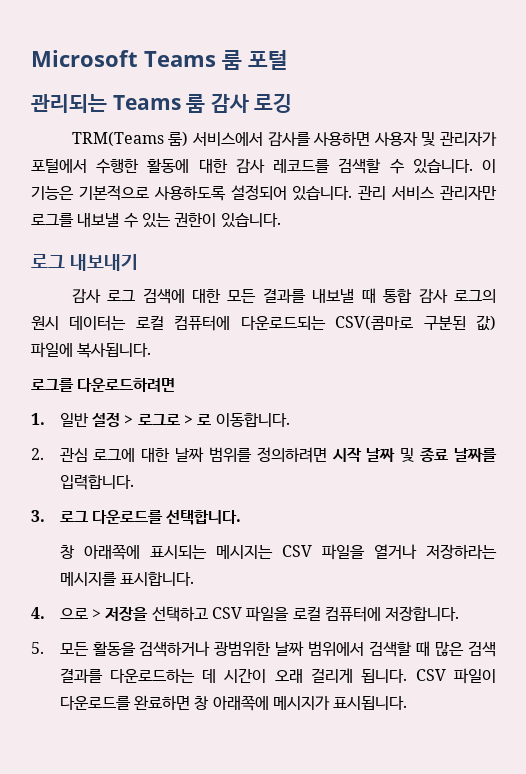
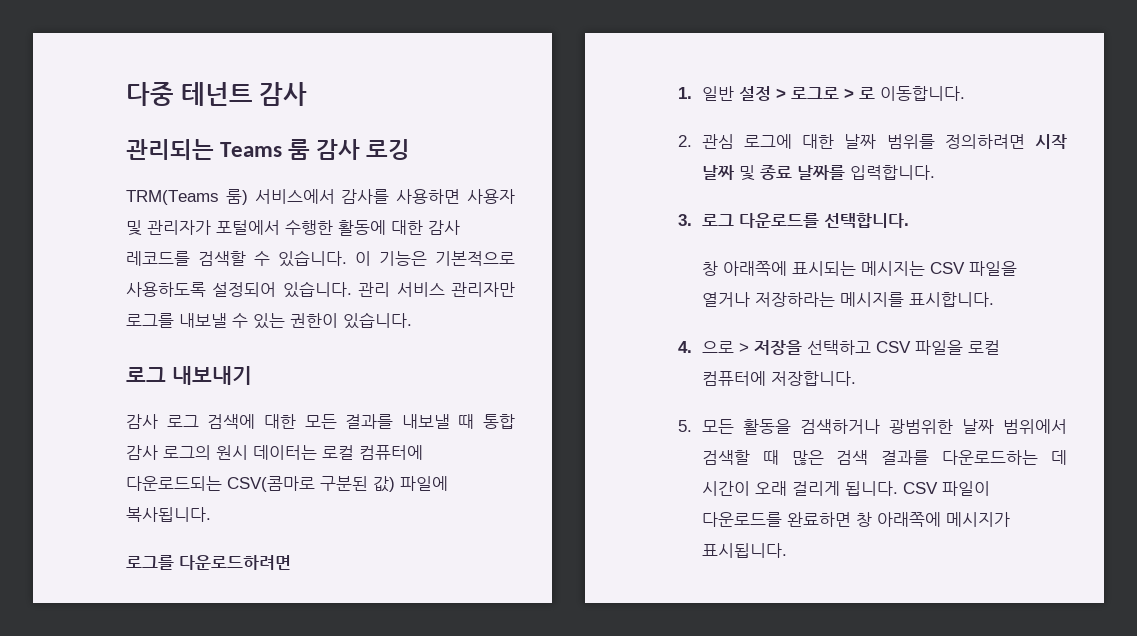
[31,50,288,70] Microsoft Teams 룸 포털 -> [126,82,308,106] 다중 테넌트 감사

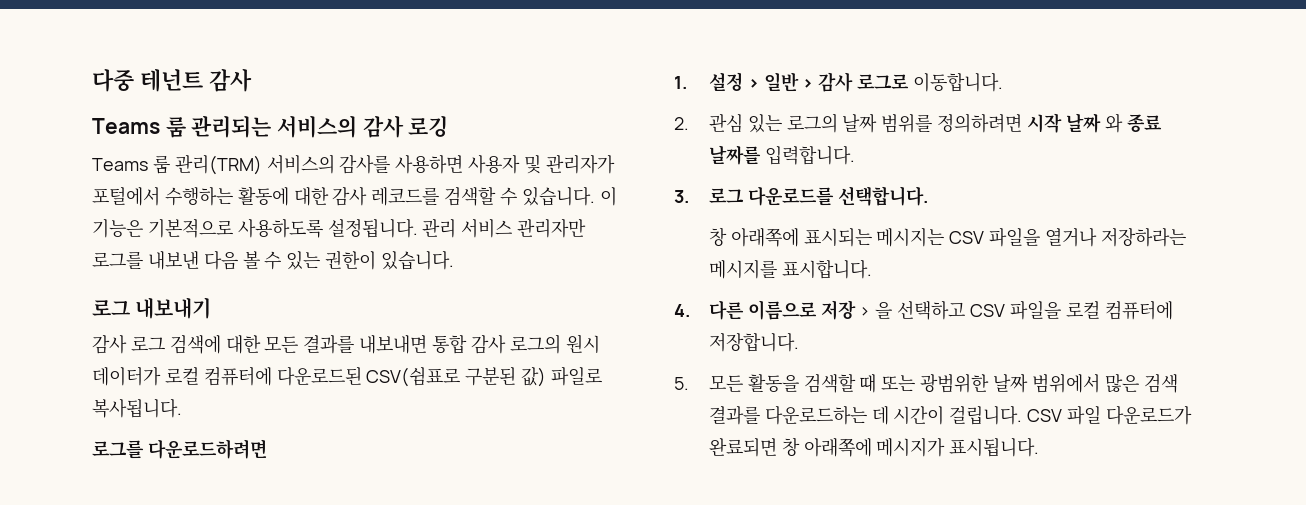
[126,139,311,160] 관리되는 Teams 룸 -> [92,115,358,138] Teams 룸 관리되는 서비스의
[126,189,335,205] TRM(Teams 룸) 서비스에서 -> [92,154,335,175] Teams 룸 관리(TRM) 서비스의
[285,220,333,235] 수행한 -> [164,187,233,206] 수행하는
[212,281,352,298] 설정되어 있습니다. -> [327,218,418,238] 설정됩니다.
[179,313,227,328] 내보낼 -> [147,250,260,270] 내보낸 다음 볼
[401,414,475,429] 내보낼 때 -> [359,335,428,354] 내보내면
[253,445,423,460] [126,476,315,492] 데이터는 로컬 컴퓨터에 다운로드되는 CSV(콤마로 -> [92,366,461,387] 데이터가 로컬 컴퓨터에 다운로드된 CSV(쉼표로
[400,476,448,491] 파일에 -> [551,366,603,386] 파일로
[701,86,734,101] 일반 -> (687, 82) none
[790,87,875,99] 로그로 > 로 -> [763,72,910,92] 일반 > 감사 로그로
[744,134,835,149] 로그에 대한 -> [747,113,838,133] 있는 로그의
[738,165,755,181] 및 -> [1104,113,1123,133] 와
[701,340,802,355] 으로 > 저장을 -> [708,300,893,320] 다른 이름으로 저장 > 을
[799,419,880,434] 검색하거나 -> [803,374,916,393] 검색할 때 또는
[701,450,779,465] 검색할 때 -> (1100, 383) none
[754,481,990,496] [701,512,851,527] 오래 걸리게 됩니다. CSV 파일이 다운로드를 완료하면 -> [949,405,1192,425] [708,438,777,457] 걸립니다. CSV 파일 다운로드가 완료되면

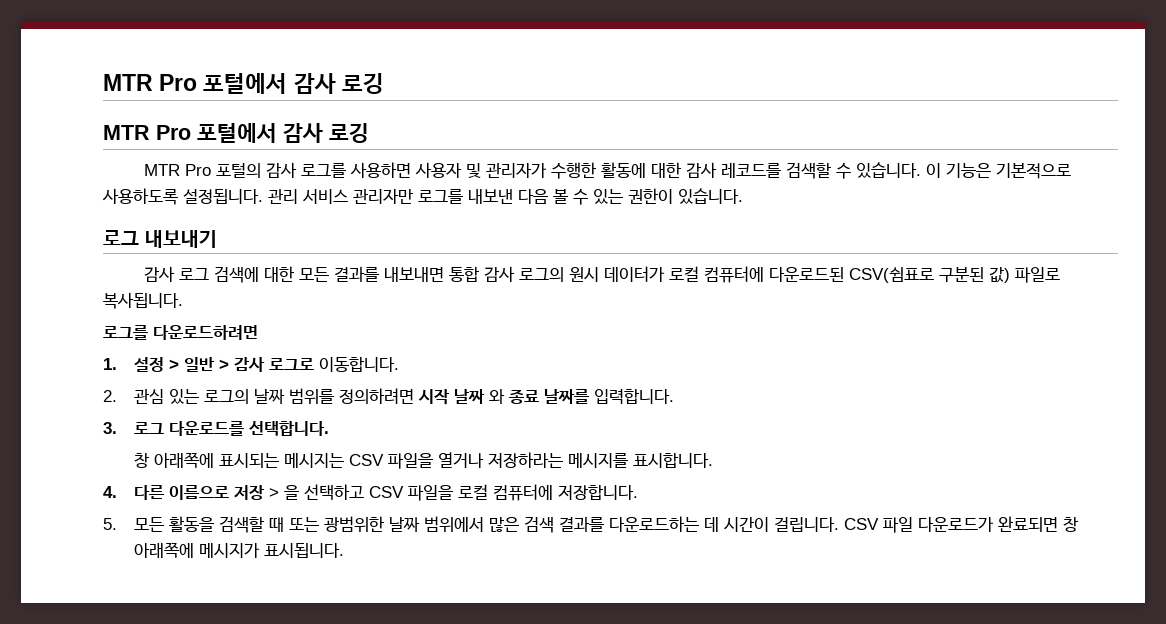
[92,69,252,92] [92,115,449,138] [92,154,391,175] 다중 테넌트 감사 // Teams 룸 관리되는 서비스의 감사 로깅 // Teams 룸 관리(TRM) 서비스의 감사를 -> [103,73,384,94] [103,123,369,143] [144,162,347,178] MTR Pro 포털에서 감사 로깅 // MTR Pro 포털에서 감사 로깅 // MTR Pro 포털의 감사 로그를
[92,187,233,206] 포털에서 수행하는 -> [551,162,597,179] 수행한

